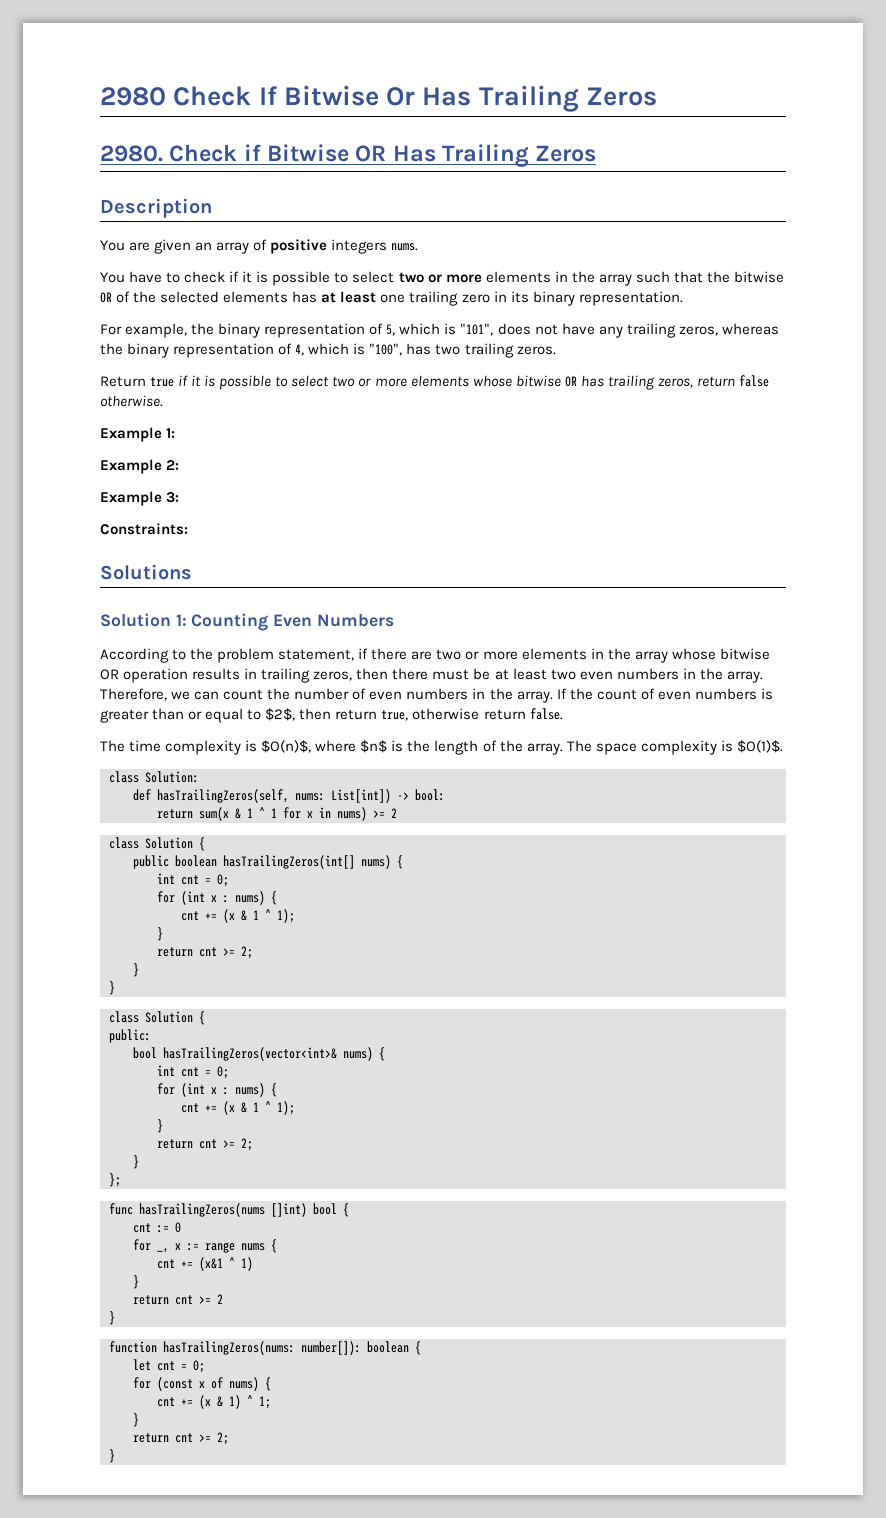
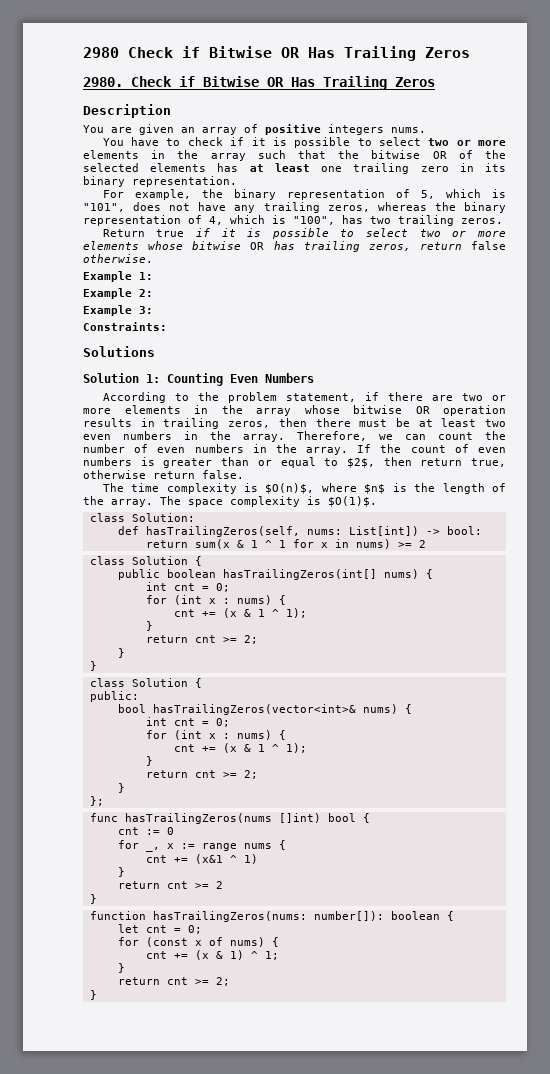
[258,85,416,106] If Bitwise Or -> [182,46,300,58] if Bitwise OR

